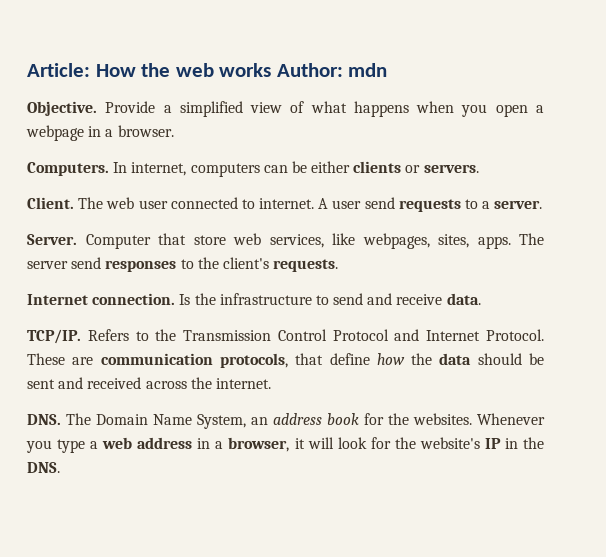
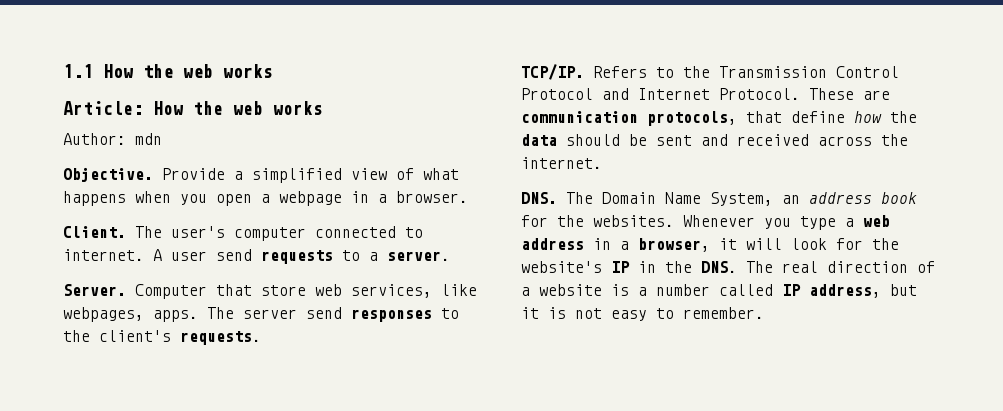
(27, 70) none -> [63,64,273,78] 1.1 How the web works //
(272, 70) none -> (323, 108) //
[27,161,479,177] // Computers. In internet, computers can be either clients or servers. -> (468, 197) none
[106,197,168,209] web user -> [171,226,306,241] user's computer
[438,234,469,248] sites, -> (144, 314) none
[27,293,481,305] // Internet connection. Is the infrastructure to send and receive data. -> (261, 338) none
(60, 467) none -> [746,261,935,273] [521,284,917,298] [521,307,764,321] The real direction of a website is a number called IP address, but it is not easy to remember.

